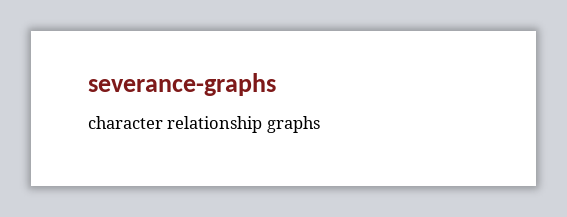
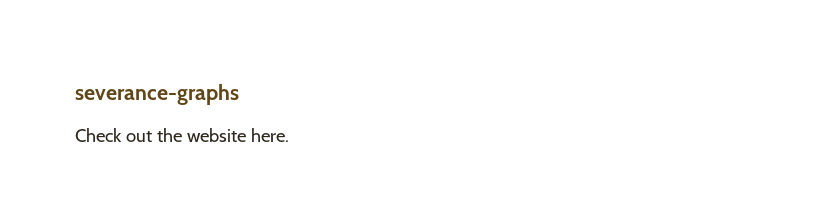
[88,116,320,133] character relationship graphs -> [75,128,289,142] Check out the website here.

